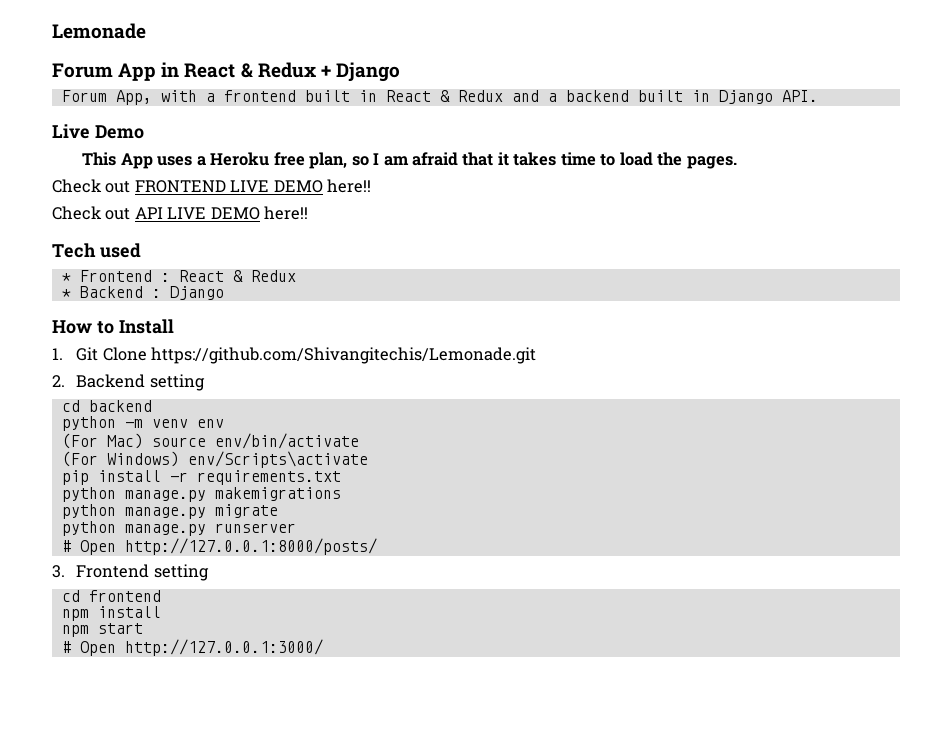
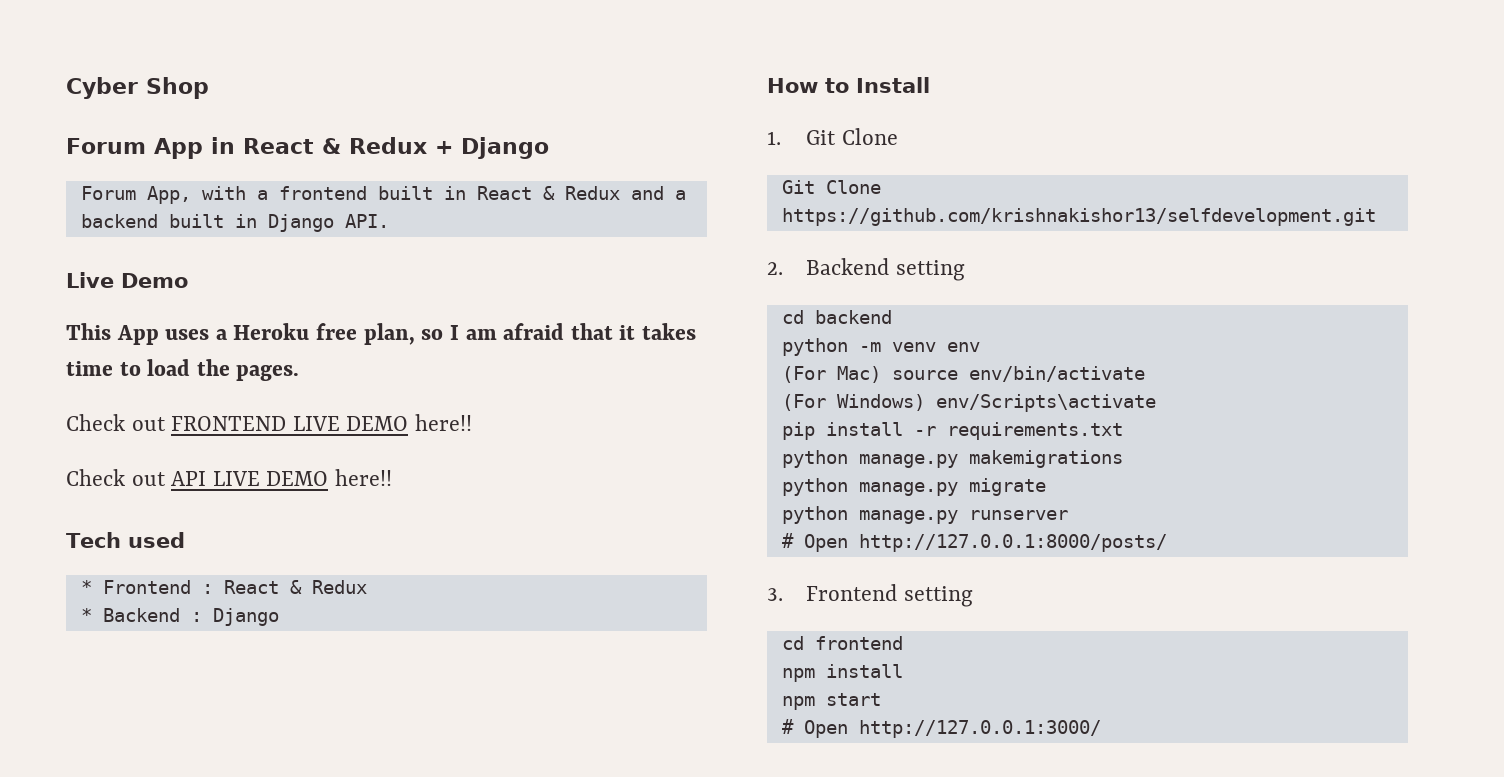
[52,23,146,39] Lemonade -> [66,77,209,99] Cyber Shop
[151,347,537,364] https://github.com/Shivangitechis/Lemonade.git -> [781,180,881,194] [781,208,1376,226] // Git Clone https://github.com/krishnakishor13/selfdevelopment.git

